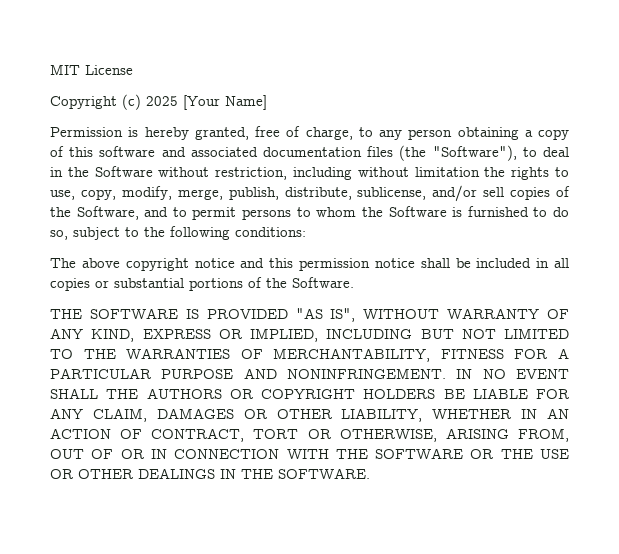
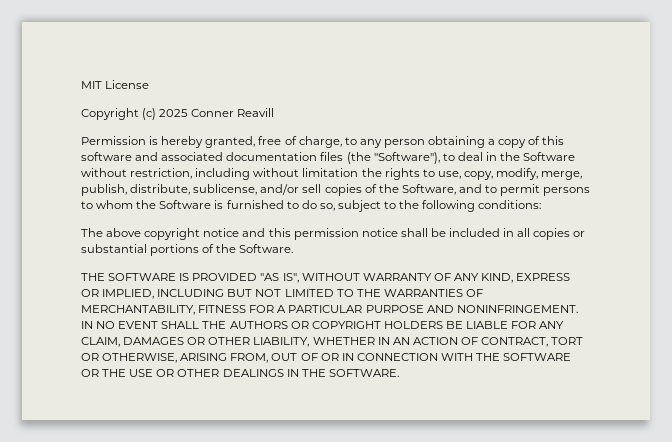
[183,95,267,110] [Your Name] -> [191,108,275,117] Conner Reavill

